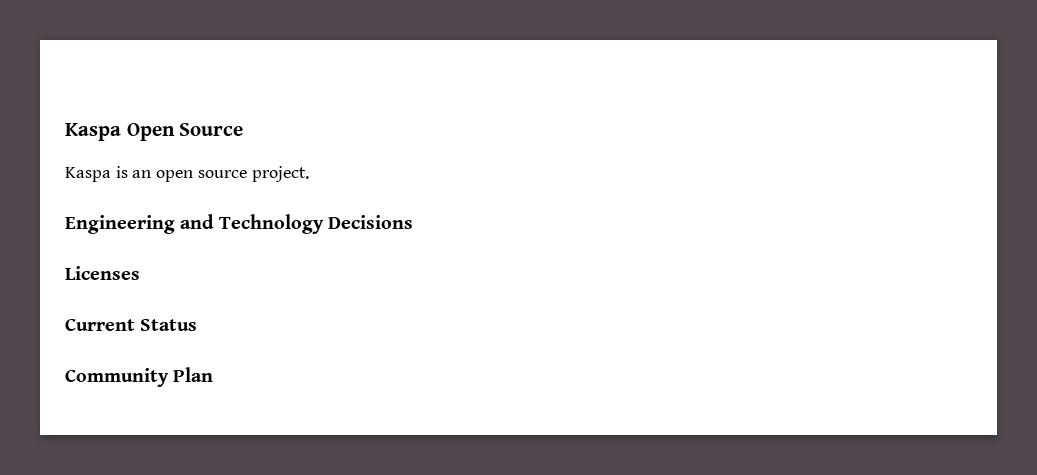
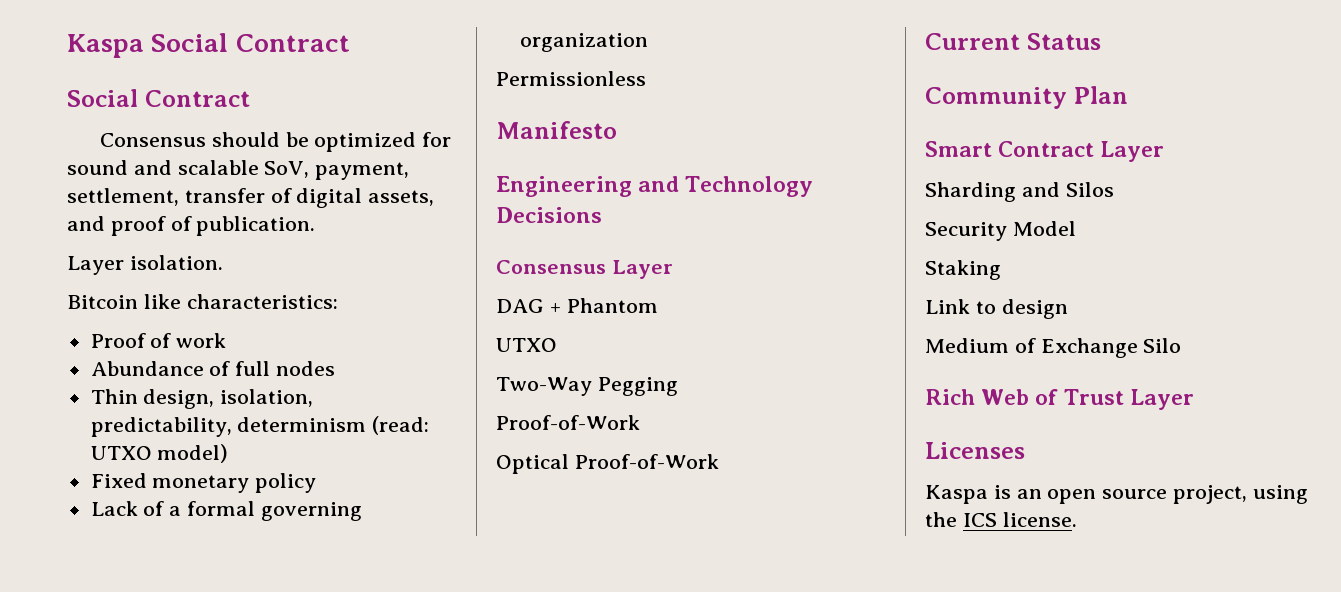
[65,123,244,141] Kaspa Open Source -> [67,33,350,58] [67,89,250,107] [100,132,452,152] [67,160,410,180] [67,188,435,208] [67,216,316,236] [67,255,223,275] [67,294,338,309] [90,333,227,348] [90,361,336,376] [90,389,314,409] [90,416,430,437] [90,444,229,463] [90,473,317,493] [90,501,362,521] [519,33,648,52] [496,71,646,86] [496,121,617,139] [496,176,814,197] [496,207,602,223] [496,260,673,279] [496,298,658,313] [496,338,557,352] [496,377,678,396] [496,415,640,430] [496,454,719,474] [925,33,1101,50] [925,86,1128,109] [925,141,1165,162] [925,182,1114,202] [925,221,1076,241] [925,260,1001,280] [925,299,1068,319] [925,338,1182,358] [925,389,1194,410] [925,442,1025,459] Kaspa Social Contract // Social Contract // Consensus should be optimized for sound and scalable SoV, payment, settlement, transfer of digital assets, and proof of publication. // Layer isolation. // Bitcoin like characteristics: // Proof of work // Abundance of full nodes // Thin design, isolation, predictability, determinism (read: UTXO model) // Fixed monetary policy // Lack of a formal governing organization // Permissionless // Manifesto // Engineering and Technology Decisions // Consensus Layer // DAG + Phantom // UTXO // Two-Way Pegging // Proof-of-Work // Optical Proof-of-Work // Current Status // Community Plan // Smart Contract Layer // Sharding and Silos // Security Model // Staking // Link to design // Medium of Exchange Silo // Rich Web of Trust Layer // Licenses
[251,166,309,182] [65,214,413,234] [65,266,140,280] [65,318,198,331] [65,367,214,387] project. // Engineering and Technology Decisions // Licenses // Current Status // Community Plan -> [1173,485,1308,504] [925,512,1077,527] project, using the ICS license.

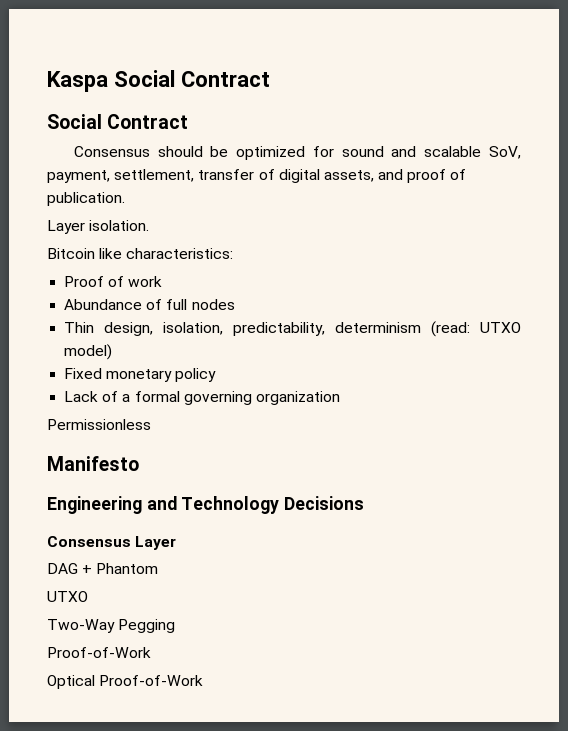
[925,33,1101,50] [925,86,1128,109] [925,141,1165,162] [925,182,1114,202] [925,221,1076,241] [925,260,1001,280] [925,299,1068,319] [925,338,1182,358] [925,389,1194,410] [925,442,1025,459] [925,485,1308,504] [925,512,1077,527] // Current Status // Community Plan // Smart Contract Layer // Sharding and Silos // Security Model // Staking // Link to design // Medium of Exchange Silo // Rich Web of Trust Layer // Licenses // Kaspa is an open source project, using the ICS license. -> (204, 680) none

